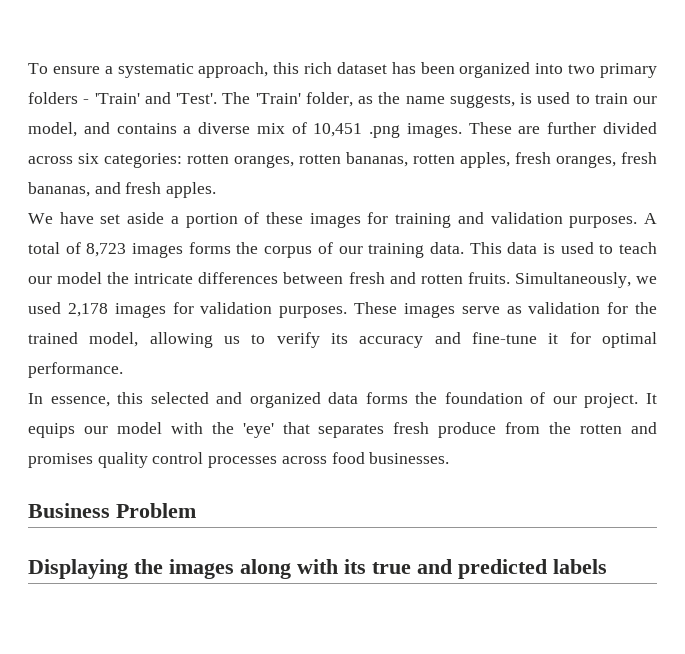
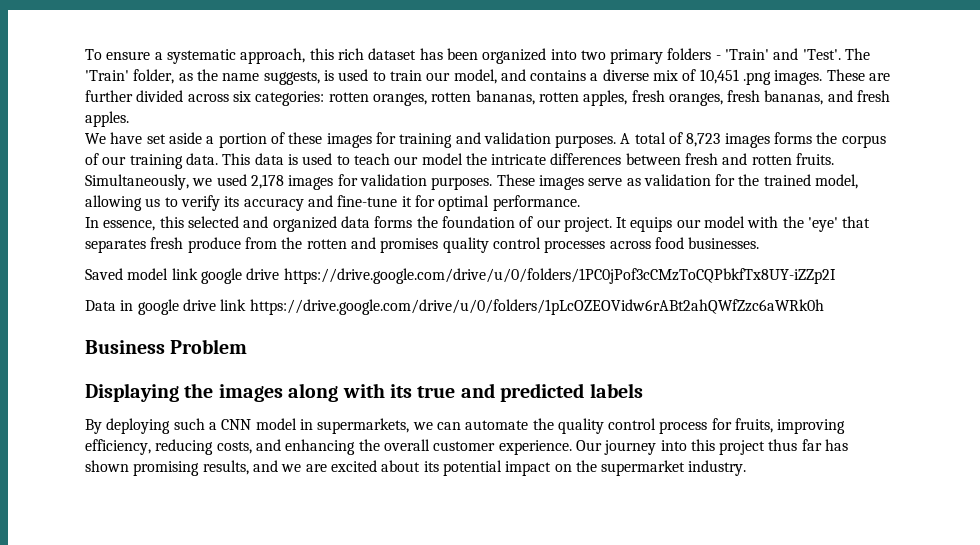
(450, 458) none -> [85,268,836,284] [85,299,824,315] // Saved model link google drive https://drive.google.com/drive/u/0/folders/1PC0jPof3cCMzToCQPbkfTx8UY-iZZp2I // Data in google drive link https://drive.google.com/drive/u/0/folders/1pLcOZEOVidw6rABt2ahQWfZzc6aWRk0h
(607, 566) none -> [85,418,846,434] [85,439,849,455] [85,460,747,476] // By deploying such a CNN model in supermarkets, we can automate the quality control process for fruits, improving efficiency, reducing costs, and enhancing the overall customer experience. Our journey into this project thus far has shown promising results, and we are excited about its potential impact on the supermarket industry.

